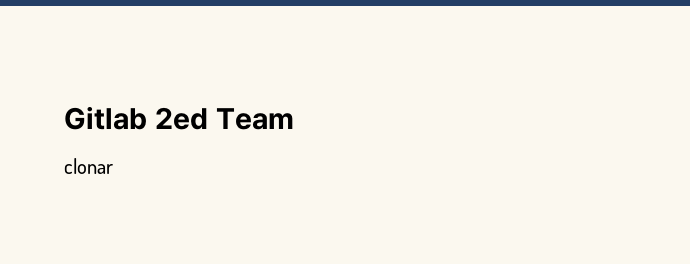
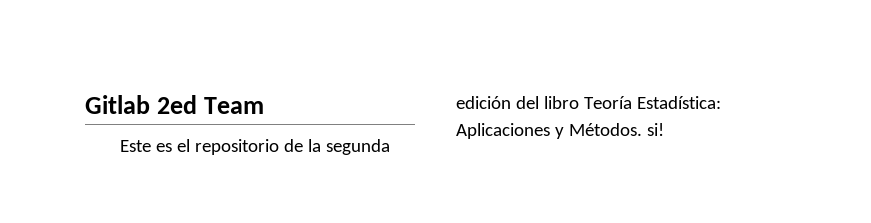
[64,158,113,174] clonar -> [119,139,390,155] [456,96,721,109] [456,123,664,139] Este es el repositorio de la segunda edición del libro Teoría Estadística: Aplicaciones y Métodos. si!

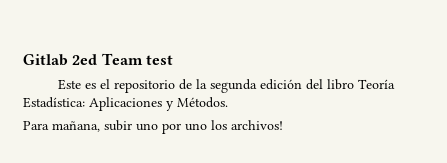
(265, 105) none -> [145,55,173,65] test
[646,123,664,136] si! -> [23,120,283,134] // Para mañana, subir uno por uno los archivos!

